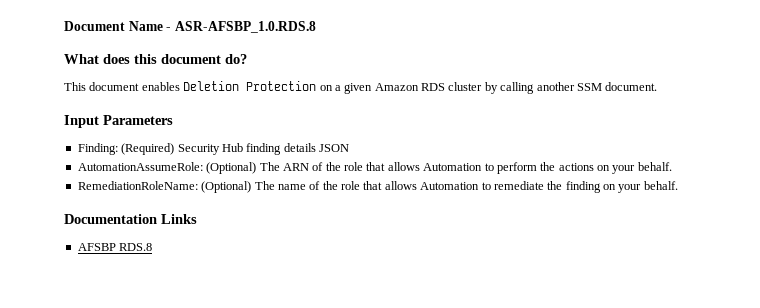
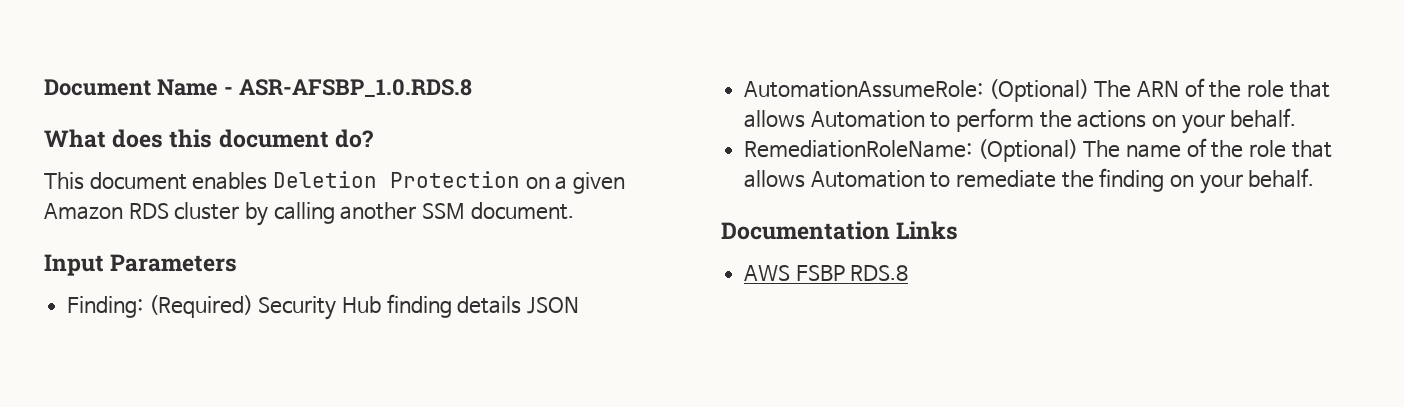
[77,243,116,251] AFSBP -> [744,265,845,281] AWS FSBP

